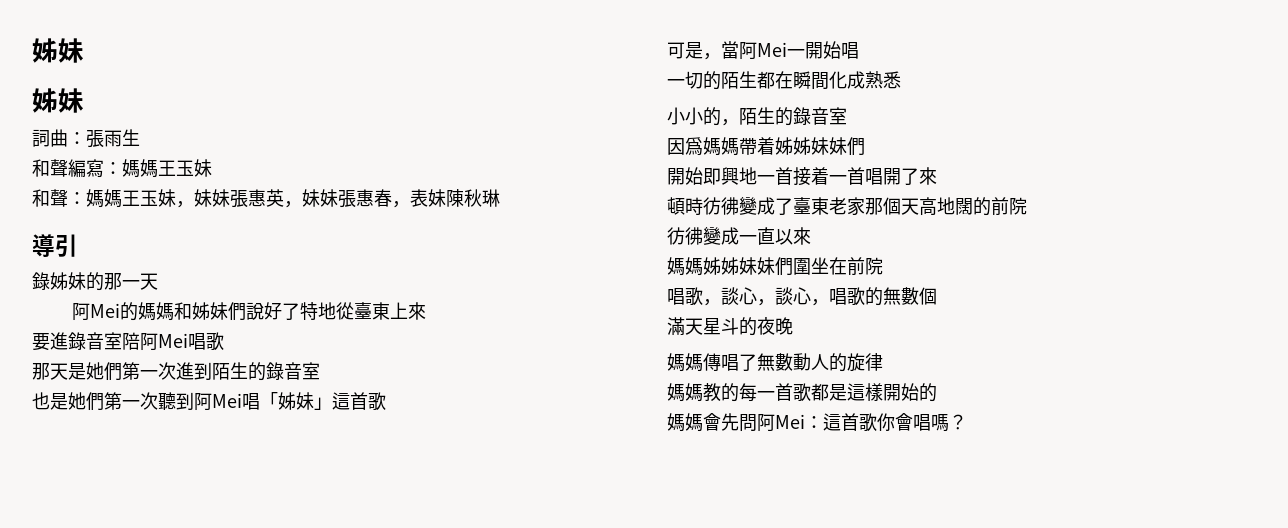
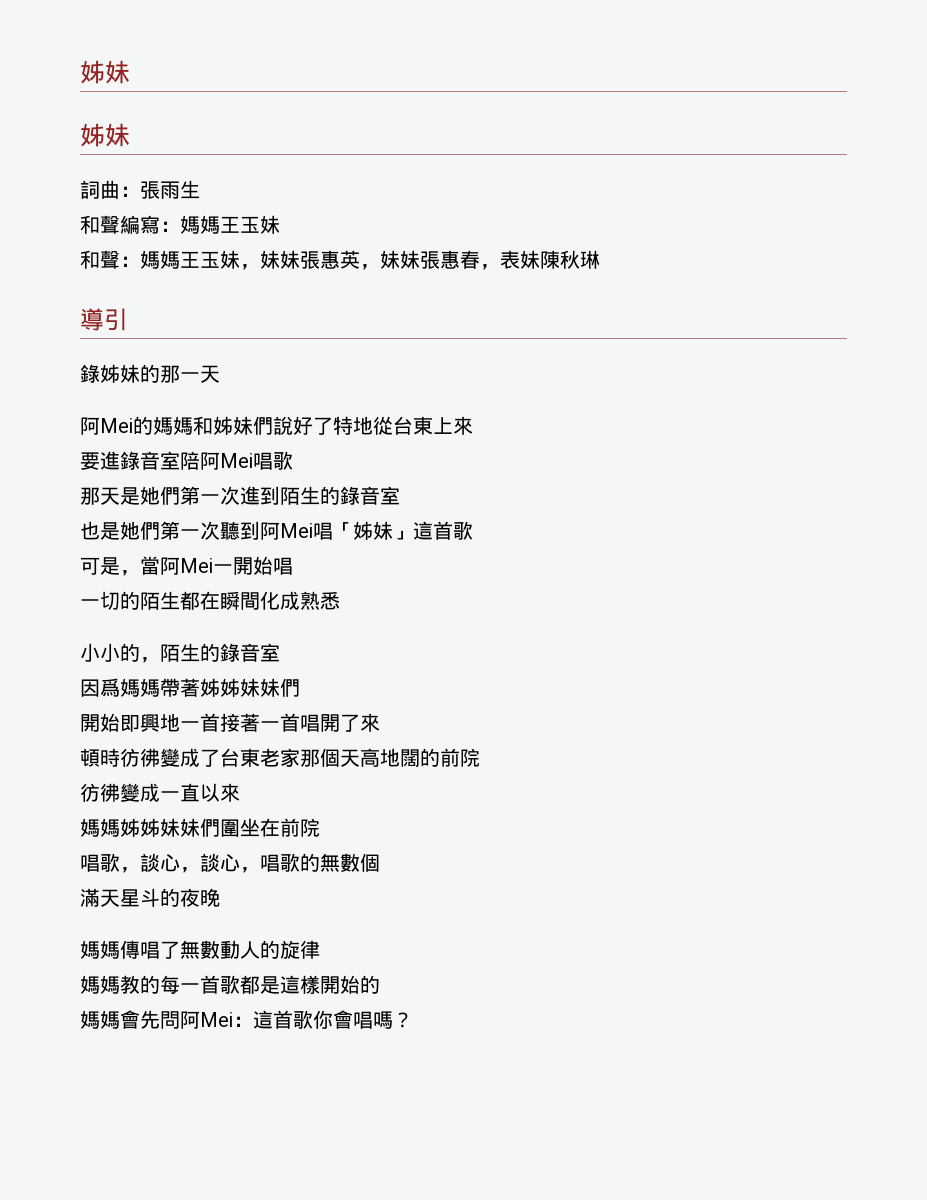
[353,302,372,319] 臺 -> [393,416,413,435] 台
[757,137,775,155] 着 -> [180,678,200,697] 著
[811,167,829,185] 着 -> [240,713,260,732] 著
[793,197,811,214] 臺 -> [220,748,240,767] 台

